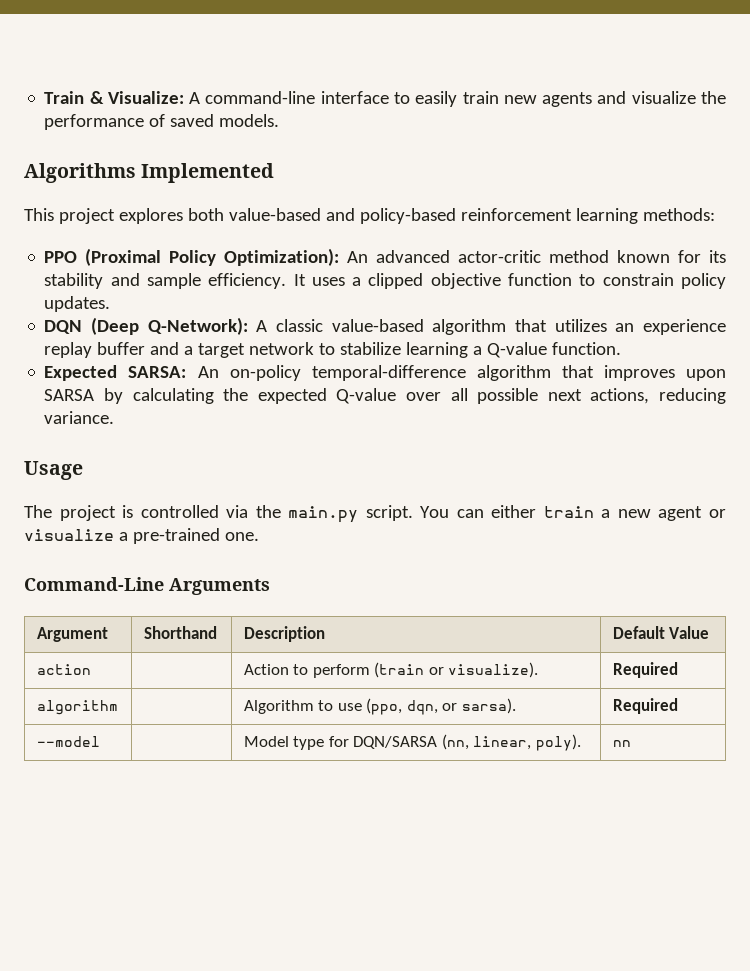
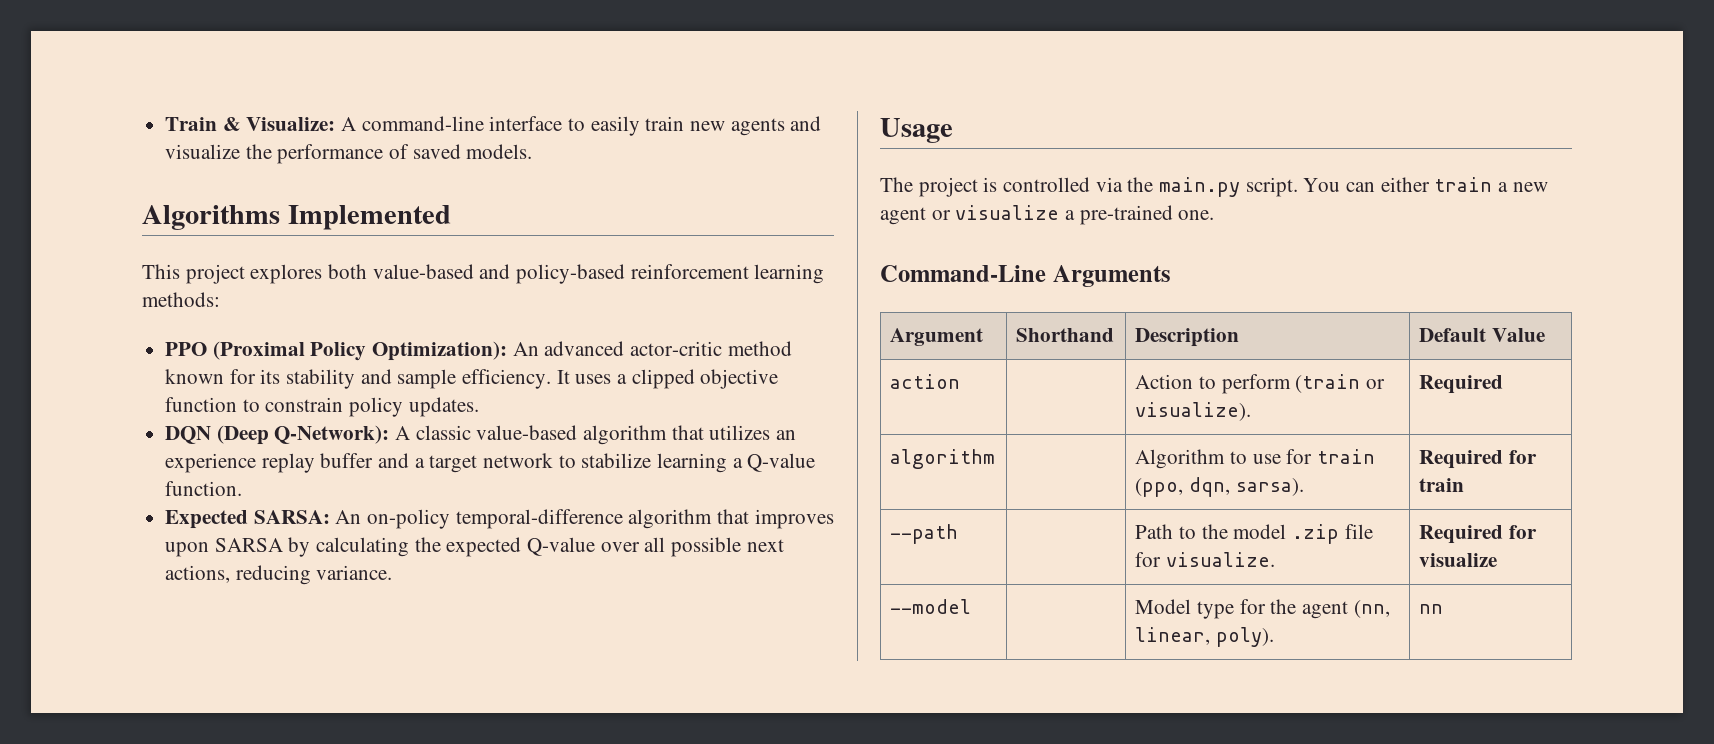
(362, 707) none -> [1286,449,1375,464] for train
[442,703,458,711] or -> (1230, 487) none
(678, 706) none -> [1508,450,1537,464] [1419,478,1465,492] [890,524,959,544] [1135,524,1373,544] [1135,552,1275,567] [1419,525,1537,544] [1419,553,1498,567] for train // --path | | Path to the model .zip file for visualize. | Required for visualize
[353,736,438,749] DQN/SARSA -> [1270,599,1348,619] the agent

